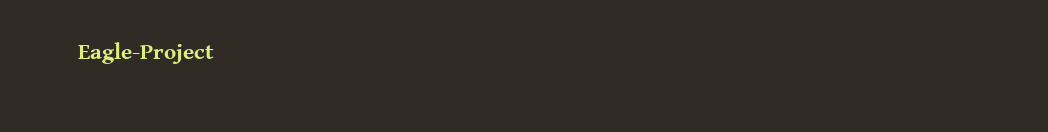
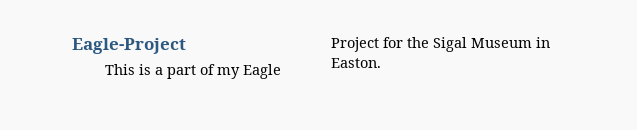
(214, 53) none -> [104,64,281,79] [331,37,550,52] [331,58,381,68] // This is a part of my Eagle Project for the Sigal Museum in Easton.

